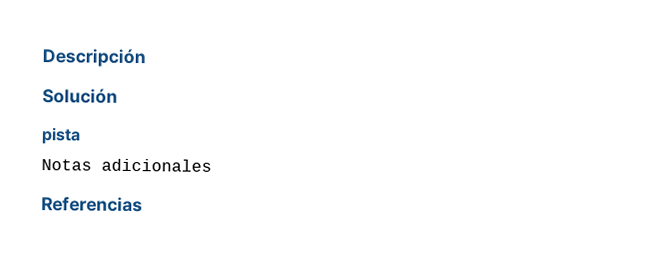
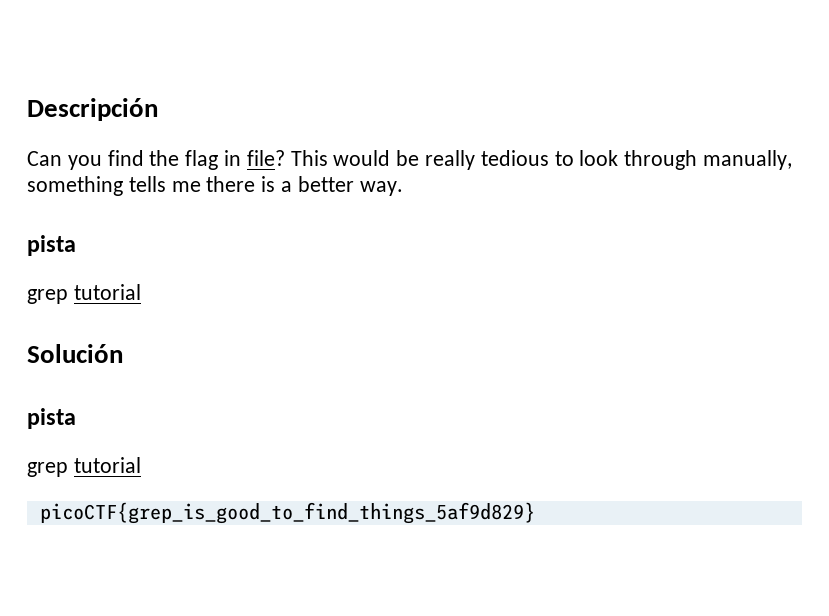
(146, 58) none -> [27,150,793,170] [27,176,403,196] [27,235,76,256] [27,284,141,304] // Can you find the flag in file? This would be really tedious to look through manually, something tells me there is a better way. // pista // grep tutorial
[41,158,212,172] [41,196,143,213] Notas adicionales // Referencias -> [27,457,141,477] [39,502,535,524] grep tutorial // picoCTF{grep_is_good_to_find_things_5af9d829}

